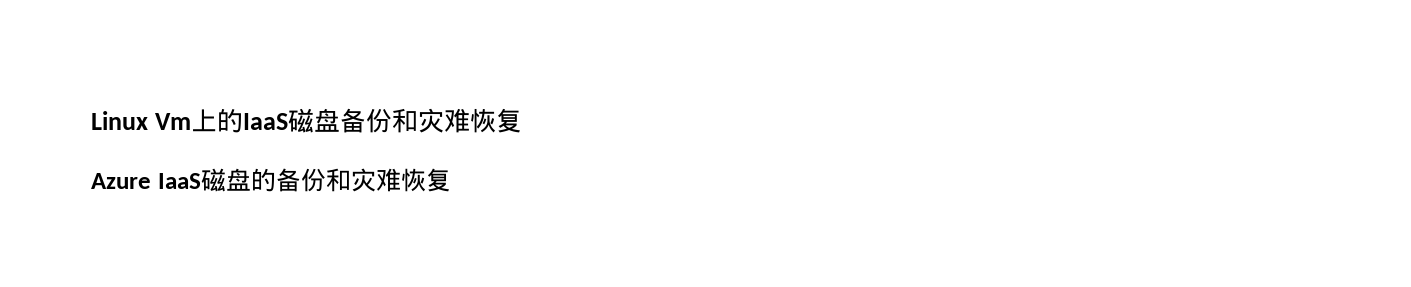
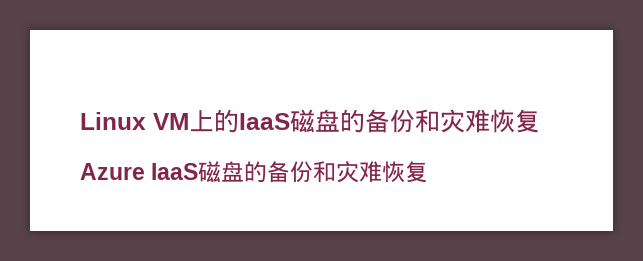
[155,113,192,130] Vm -> [153,113,189,130] VM
(341, 120) none -> [340,109,365,133] 的

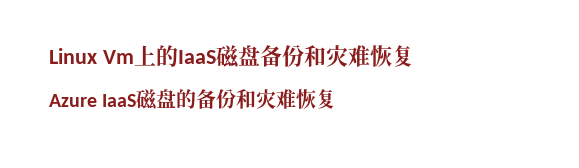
[153,113,189,130] VM -> [102,50,134,64] Vm
[340,109,365,133] 的 -> (260, 55) none

